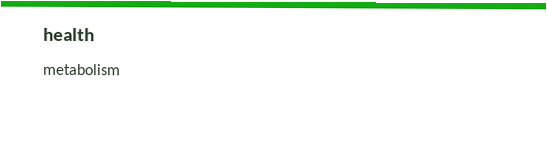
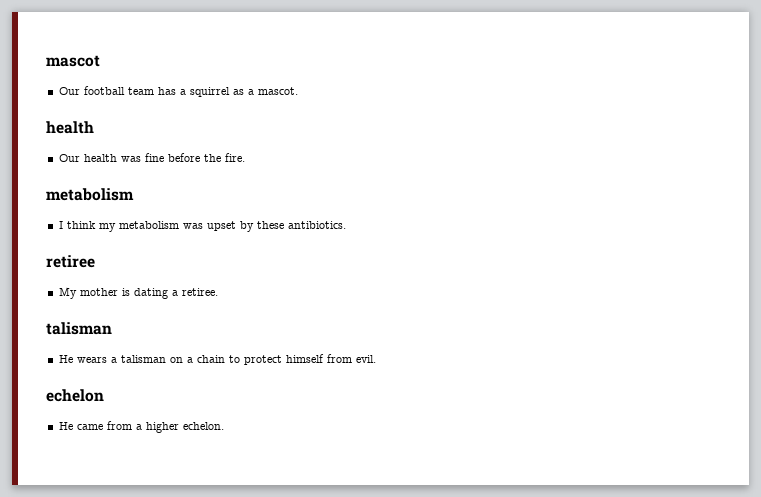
[43,27,95,42] [42,63,121,76] health // metabolism -> [46,55,100,67] [58,86,298,97] [46,121,94,134] [58,153,245,162] [46,188,134,201] [58,221,346,232] [46,255,95,268] [58,287,218,299] [46,322,112,335] [58,354,376,365] [46,389,104,402] [58,421,224,433] mascot // Our football team has a squirrel as a mascot. // health // Our health was fine before the fire. // metabolism // I think my metabolism was upset by these antibiotics. // retiree // My mother is dating a retiree. // talisman // He wears a talisman on a chain to protect himself from evil. // echelon // He came from a higher echelon.

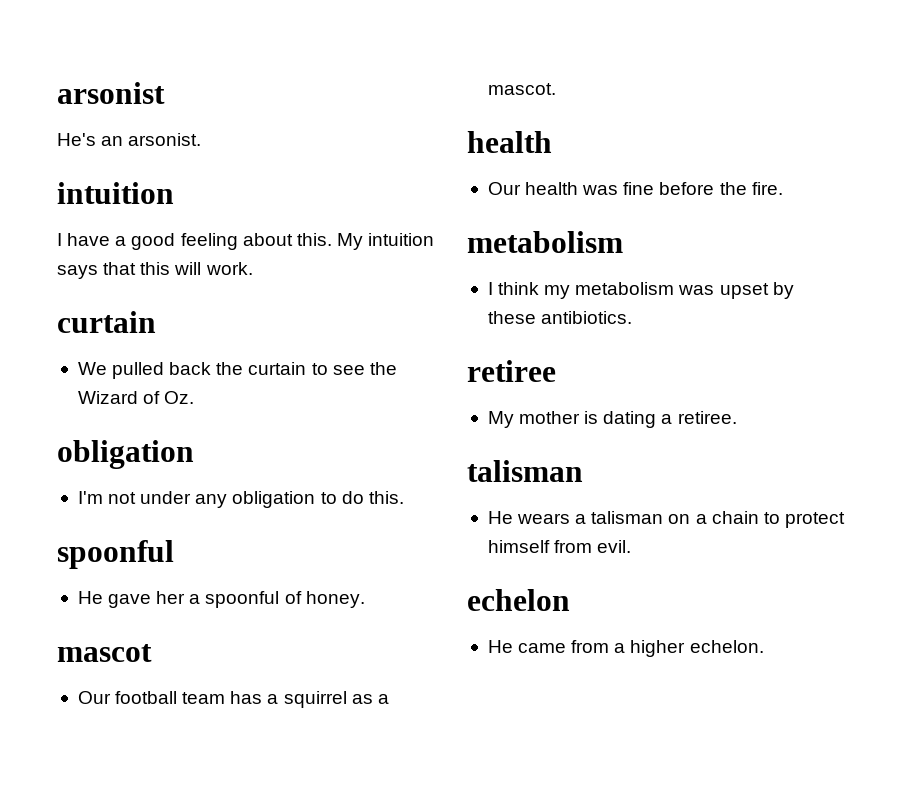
(46, 61) none -> [57,82,165,104] [57,133,202,146] [57,182,174,204] [57,233,435,250] [57,262,253,279] [57,311,156,333] [77,362,397,379] [77,391,195,404] [57,440,194,469] [77,491,404,508] [57,540,174,569] [77,591,365,608] arsonist // He's an arsonist. // intuition // I have a good feeling about this. My intuition says that this will work. // curtain // We pulled back the curtain to see the Wizard of Oz. // obligation // I'm not under any obligation to do this. // spoonful // He gave her a spoonful of honey. //

